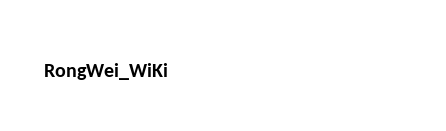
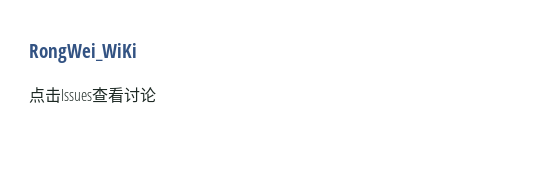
(168, 71) none -> [29,87,156,103] // 点击Issues查看讨论

